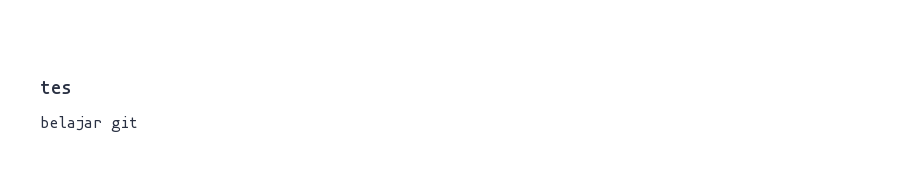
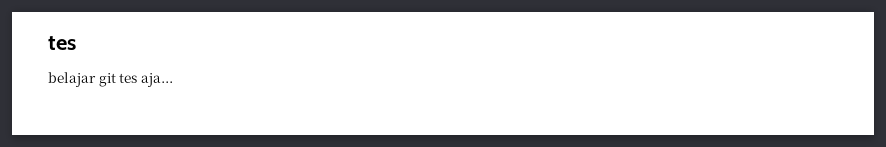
(138, 124) none -> [119,73,173,87] tes aja...

